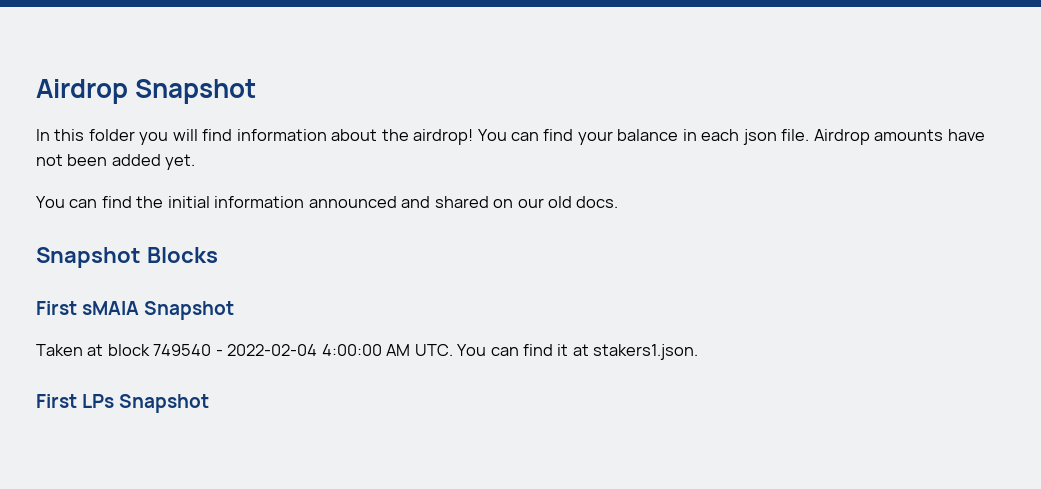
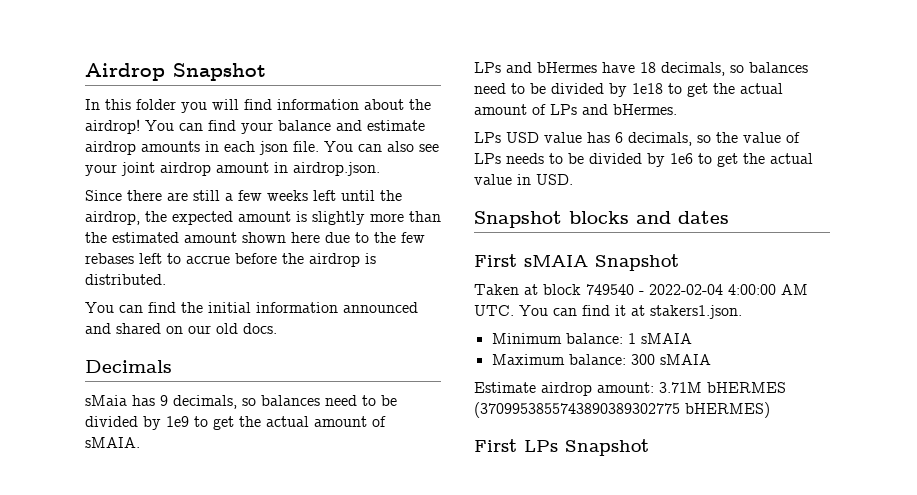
[682,129,985,145] [36,154,196,170] in each json file. Airdrop amounts have not been added yet. -> [336,120,425,131] [85,141,439,155] [85,162,380,176] [85,190,402,201] [85,211,441,225] [85,232,425,243] [85,253,376,267] [85,274,166,285] and estimate airdrop amounts in each json file. You can also see your joint airdrop amount in airdrop.json. // Since there are still a few weeks left until the airdrop, the expected amount is slightly more than the estimated amount shown here due to the few rebases left to accrue before the airdrop is distributed.
[36,247,218,268] Snapshot Blocks -> [85,360,172,373] [85,395,397,409] [85,416,386,430] [85,437,140,448] [474,62,808,76] [474,83,783,97] [474,104,677,115] [474,132,800,146] [474,153,813,167] [474,174,573,185] [474,211,729,228] Decimals // sMaia has 9 decimals, so balances need to be divided by 1e9 to get the actual amount of sMAIA. // LPs and bHermes have 18 decimals, so balances need to be divided by 1e18 to get the actual amount of LPs and bHermes. // LPs USD value has 6 decimals, so the value of LPs needs to be divided by 1e6 to get the actual value in USD. // Snapshot blocks and dates
(699, 352) none -> [491,333,692,344] [491,354,711,365] [474,382,786,396] [474,402,770,418] // Minimum balance: 1 sMAIA // Maximum balance: 300 sMAIA // Estimate airdrop amount: 3.71M bHERMES (3709953855743890389302775 bHERMES)

